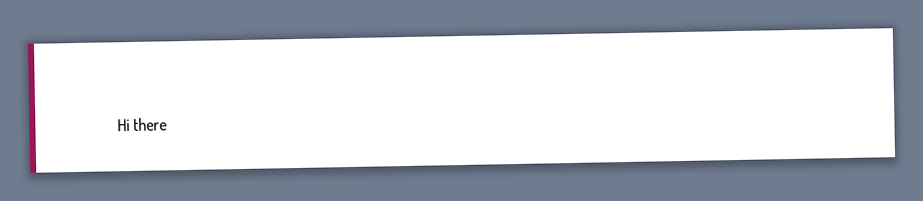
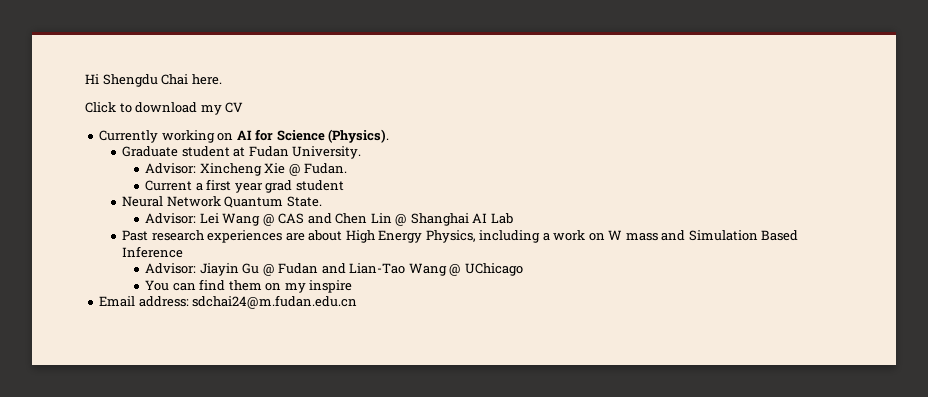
[133,117,168,131] there -> [102,74,222,87] [85,102,244,115] [99,129,390,143] [122,146,362,159] [145,163,348,176] [145,179,344,193] [122,196,322,208] [145,213,513,226] [122,230,799,243] [122,246,184,258] [145,263,523,276] [145,279,353,293] [99,295,358,309] Shengdu Chai here. // Click to download my CV // Currently working on AI for Science (Physics). // Graduate student at Fudan University. // Advisor: Xincheng Xie @ Fudan. // Current a first year grad student // Neural Network Quantum State. // Advisor: Lei Wang @ CAS and Chen Lin @ Shanghai AI Lab // Past research experiences are about High Energy Physics, including a work on W mass and Simulation Based Inference // Advisor: Jiayin Gu @ Fudan and Lian-Tao Wang @ UChicago // You can find them on my inspire // Email address: sdchai24@m.fudan.edu.cn

